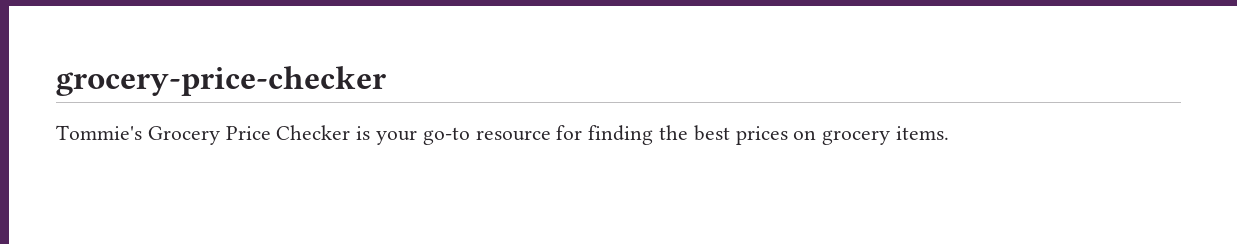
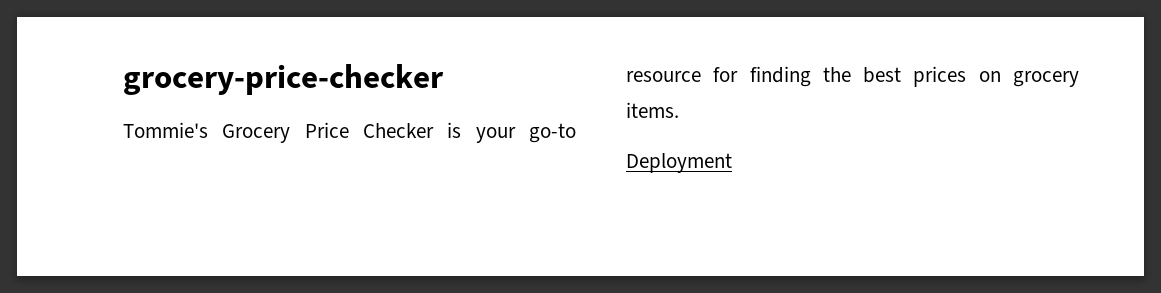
(950, 133) none -> [626,153,732,173] // Deployment

